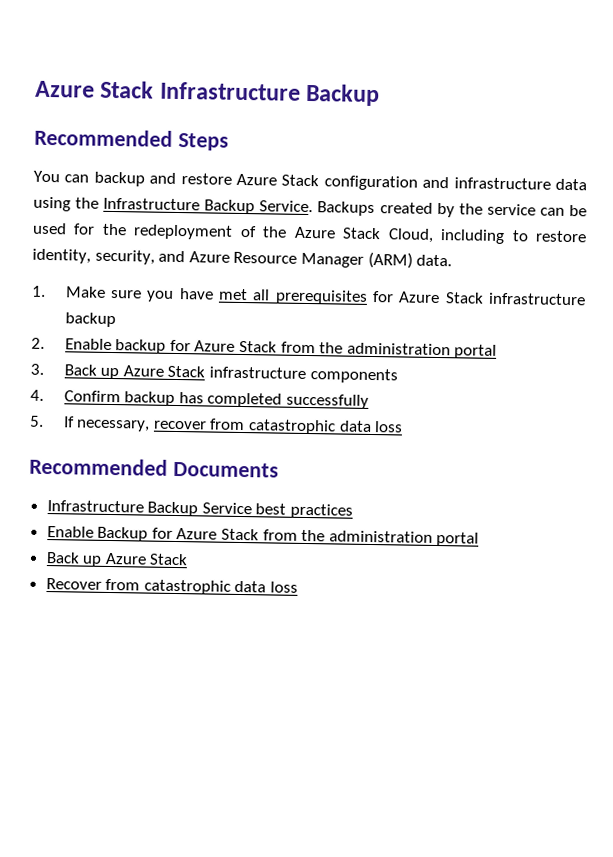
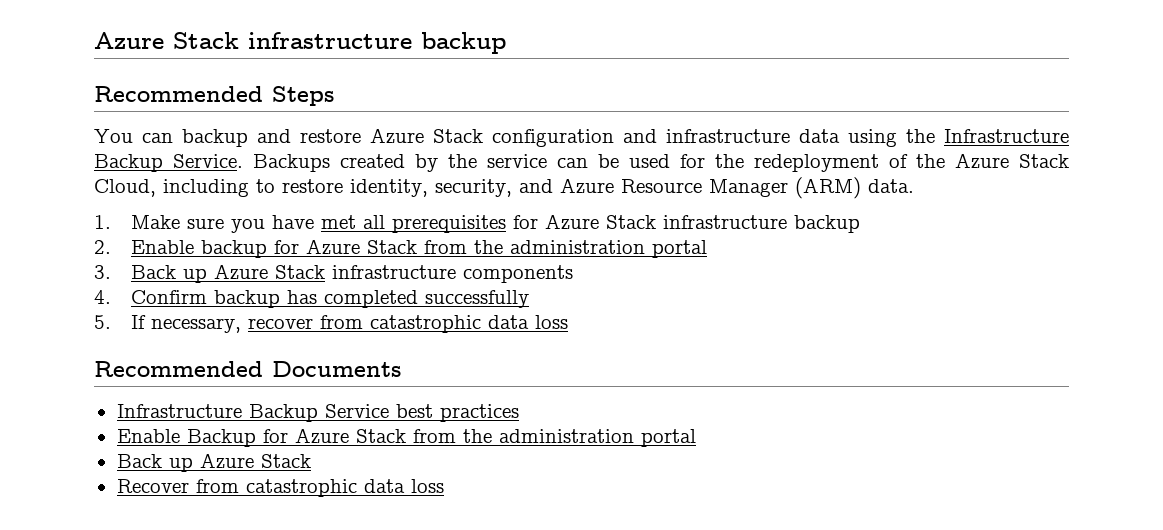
[35,80,381,107] Azure Stack Infrastructure Backup -> [94,32,506,54] Azure Stack infrastructure backup

